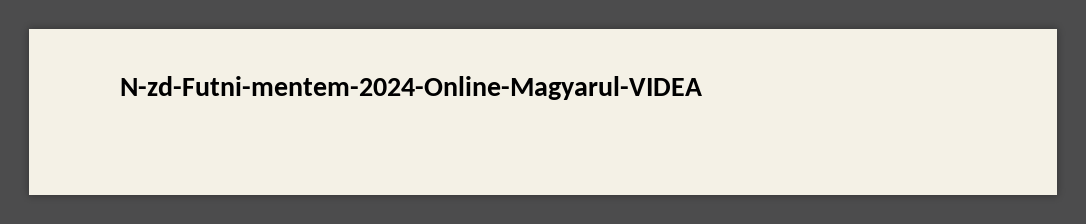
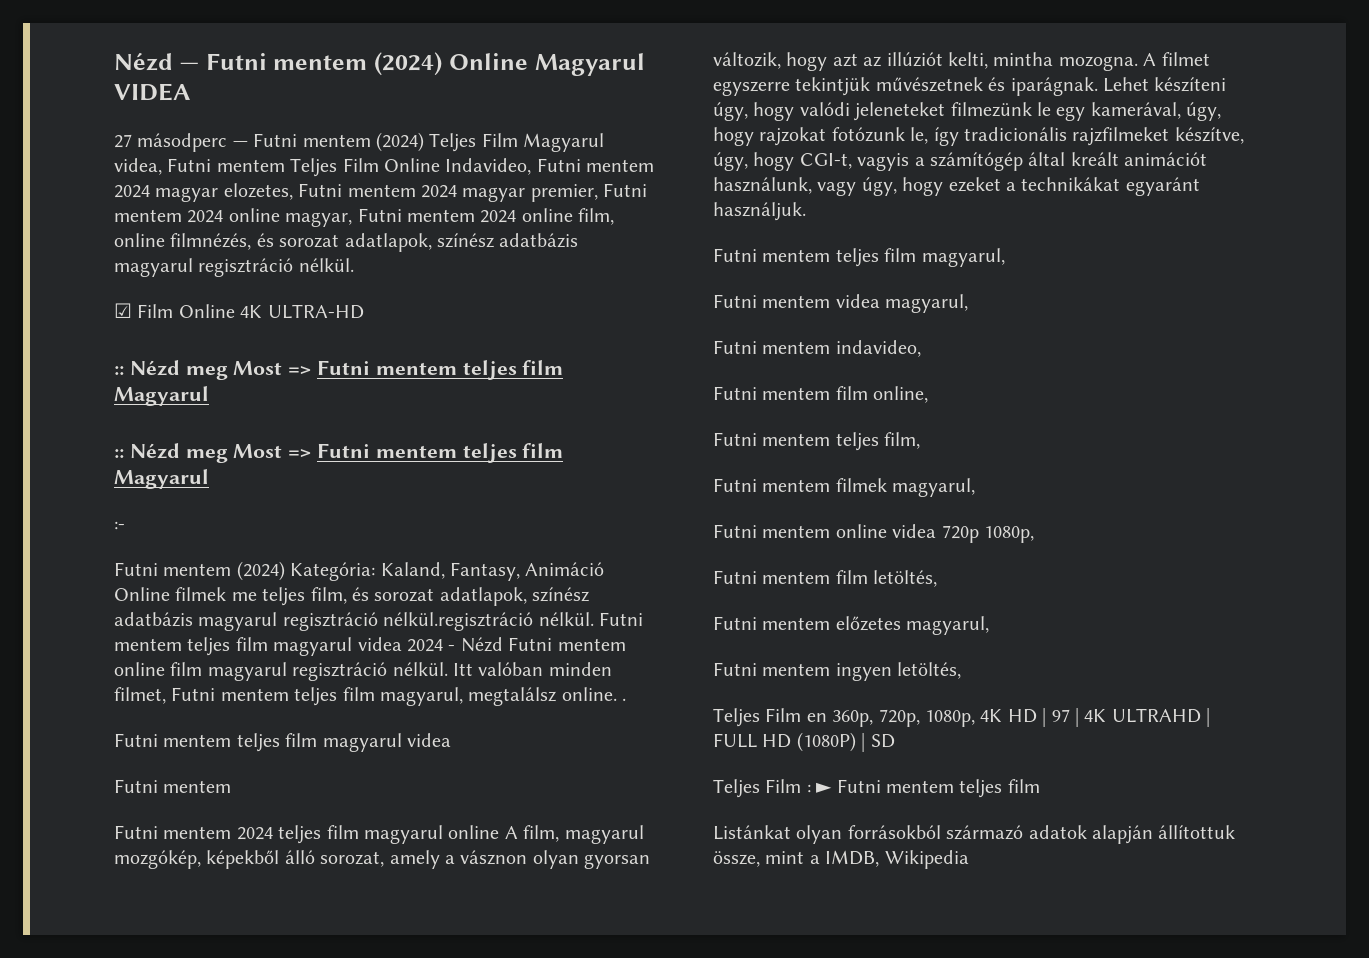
[120,76,702,100] N-zd-Futni-mentem-2024-Online-Magyarul-VIDEA -> [114,52,645,76] [114,83,191,101] [114,132,605,152] [114,158,655,177] [114,183,648,202] [114,208,615,227] [114,233,579,252] [114,258,354,277] [114,303,364,319] [114,360,564,380] [114,386,209,406] [114,443,564,463] [114,469,209,489] [114,521,125,530] [114,561,605,581] [114,587,590,606] [114,612,643,631] [114,637,626,656] [114,662,612,681] [114,687,627,706] [114,733,451,752] [114,779,232,793] [114,825,644,844] [114,850,651,869] [713,52,1210,71] [713,77,1227,96] [713,102,1222,121] [713,127,1244,146] [713,152,1208,171] [713,177,1200,196] [713,202,806,221] [713,248,1005,267] [713,294,969,313] [713,340,921,357] [713,386,929,403] [713,432,921,451] [713,478,976,497] [713,524,1034,543] [713,570,938,587] [713,616,990,635] [713,662,962,681] [713,708,1211,727] [713,732,895,752] [713,779,1040,798] [713,825,1236,844] [713,850,969,869] Nézd — Futni mentem (2024) Online Magyarul VIDEA // 27 másodperc — Futni mentem (2024) Teljes Film Magyarul videa, Futni mentem Teljes Film Online Indavideo, Futni mentem 2024 magyar elozetes, Futni mentem 2024 magyar premier, Futni mentem 2024 online magyar, Futni mentem 2024 online film, online filmnézés, és sorozat adatlapok, színész adatbázis magyarul regisztráció nélkül. // ☑ Film Online 4K ULTRA-HD // :: Nézd meg Most => Futni mentem teljes film Magyarul // :: Nézd meg Most => Futni mentem teljes film Magyarul // :- // Futni mentem (2024) Kategória: Kaland, Fantasy, Animáció Online filmek me teljes film, és sorozat adatlapok, színész adatbázis magyarul regisztráció nélkül.regisztráció nélkül. Futni mentem teljes film magyarul videa 2024 - Nézd Futni mentem online film magyarul regisztráció nélkül. Itt valóban minden filmet, Futni mentem teljes film magyarul, megtalálsz online. . // Futni mentem teljes film magyarul videa // Futni mentem // Futni mentem 2024 teljes film magyarul online A film, magyarul mozgókép, képekből álló sorozat, amely a vásznon olyan gyorsan változik, hogy azt az illúziót kelti, mintha mozogna. A filmet egyszerre tekintjük művészetnek és iparágnak. Lehet készíteni úgy, hogy valódi jeleneteket filmezünk le egy kamerával, úgy, hogy rajzokat fotózunk le, így tradicionális rajzfilmeket készítve, úgy, hogy CGI-t, vagyis a számítógép által kreált animációt használunk, vagy úgy, hogy ezeket a technikákat egyaránt használjuk. // Futni mentem teljes film magyarul, // Futni mentem videa magyarul, // Futni mentem indavideo, // Futni mentem film online, // Futni mentem teljes film, // Futni mentem filmek magyarul, // Futni mentem online videa 720p 1080p, // Futni mentem film letöltés, // Futni mentem előzetes magyarul, // Futni mentem ingyen letöltés, // Teljes Film en 360p, 720p, 1080p, 4K HD | 97 | 4K ULTRAHD | FULL HD (1080P) | SD // Teljes Film : ► Futni mentem teljes film // Listánkat olyan forrásokból származó adatok alapján állítottuk össze, mint a IMDB, Wikipedia

